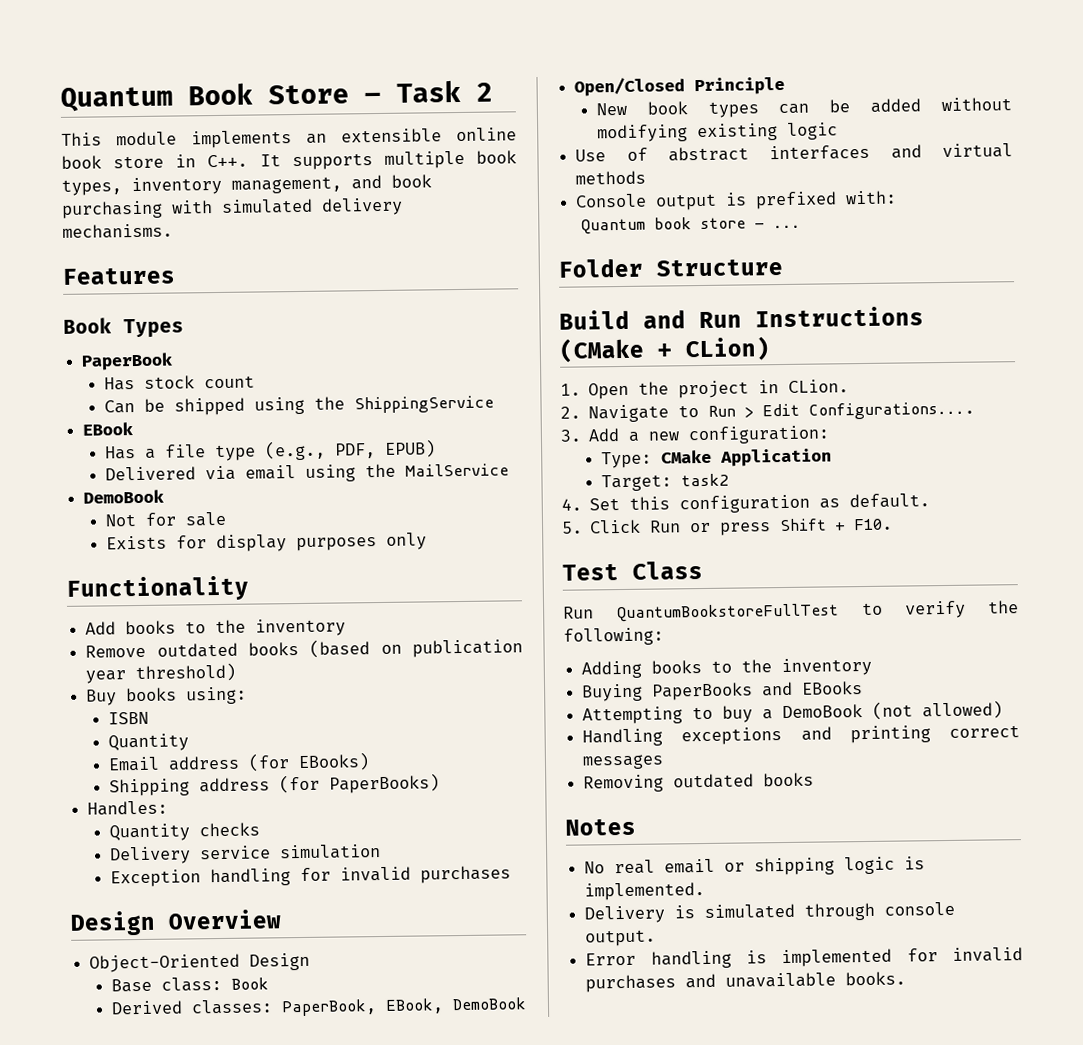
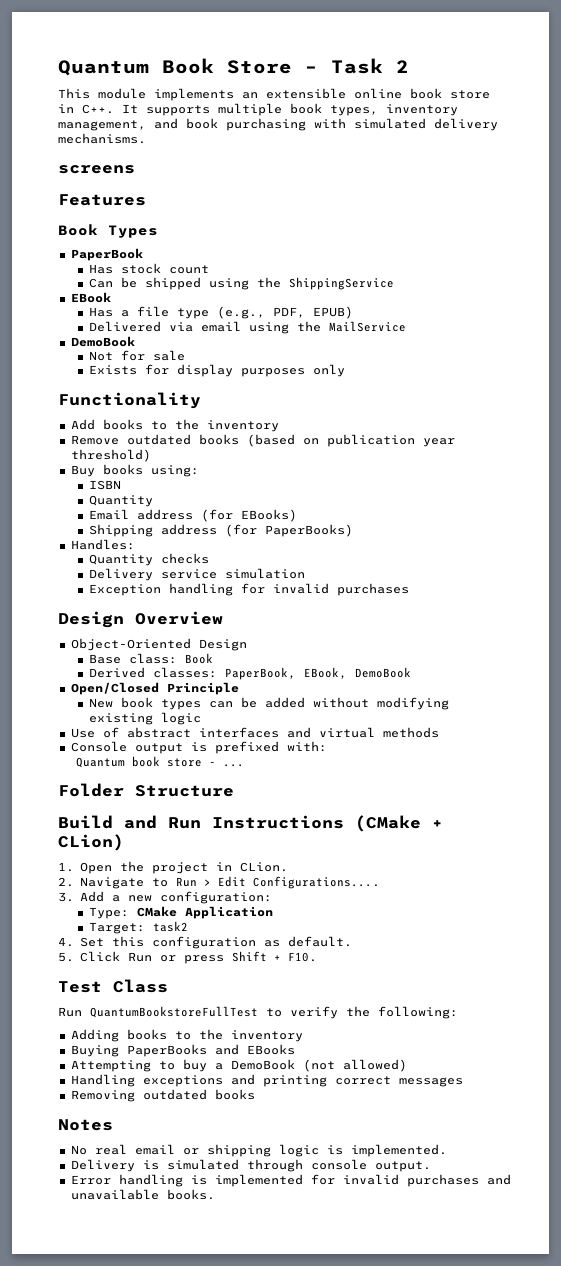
(173, 231) none -> [58,165,135,174] // screens

